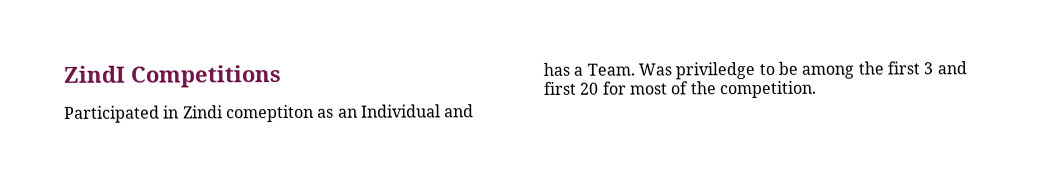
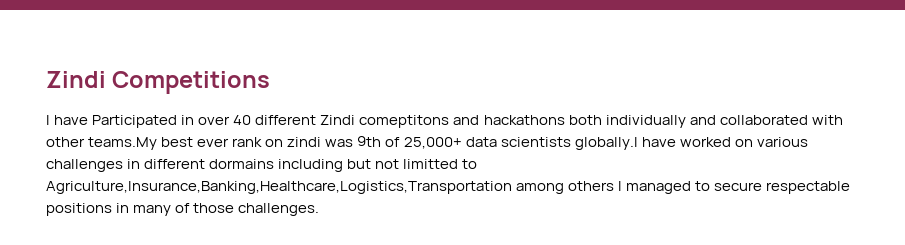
[63,65,125,83] ZindI -> [46,71,106,88] Zindi
[64,104,475,123] [543,61,967,80] [543,80,817,99] Participated in Zindi comeptiton as an Individual and has a Team. Was priviledge to be among the first 3 and first 20 for most of the competition. -> [46,115,843,128] [46,136,808,150] [46,159,478,172] [46,181,851,194] [46,203,320,216] I have Participated in over 40 different Zindi comeptitons and hackathons both individually and collaborated with other teams.My best ever rank on zindi was 9th of 25,000+ data scientists globally.I have worked on various challenges in different dormains including but not limitted to Agriculture,Insurance,Banking,Healthcare,Logistics,Transportation among others I managed to secure respectable positions in many of those challenges.

